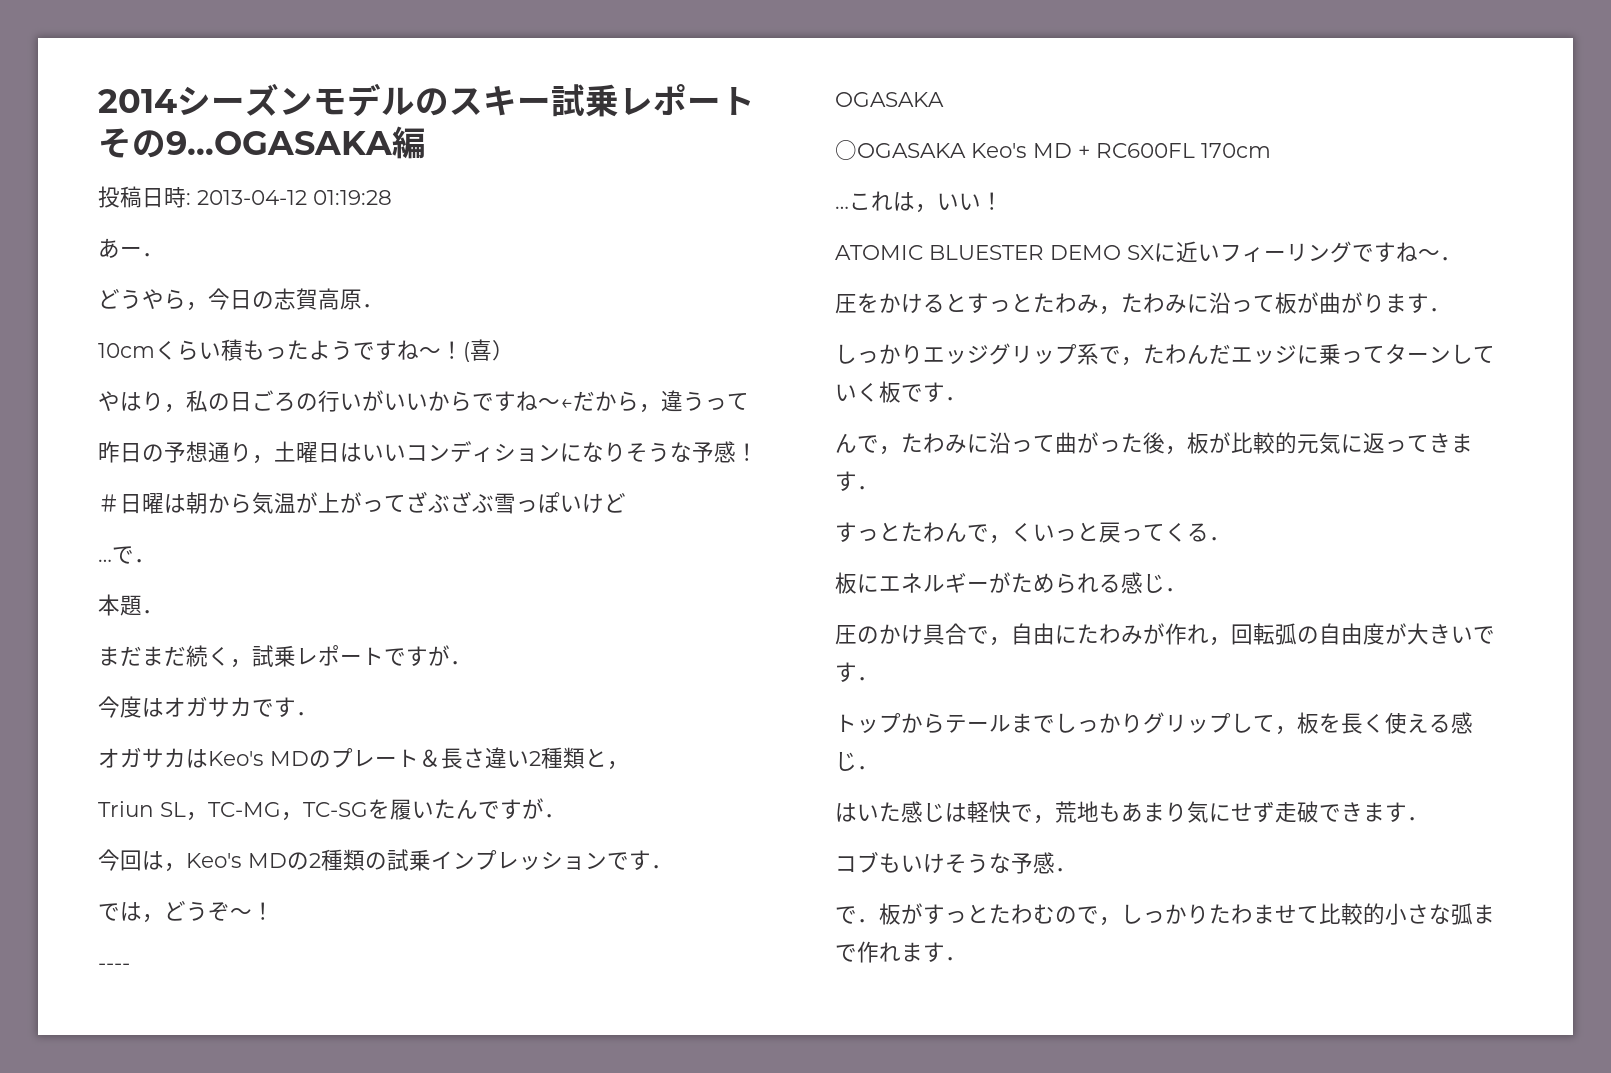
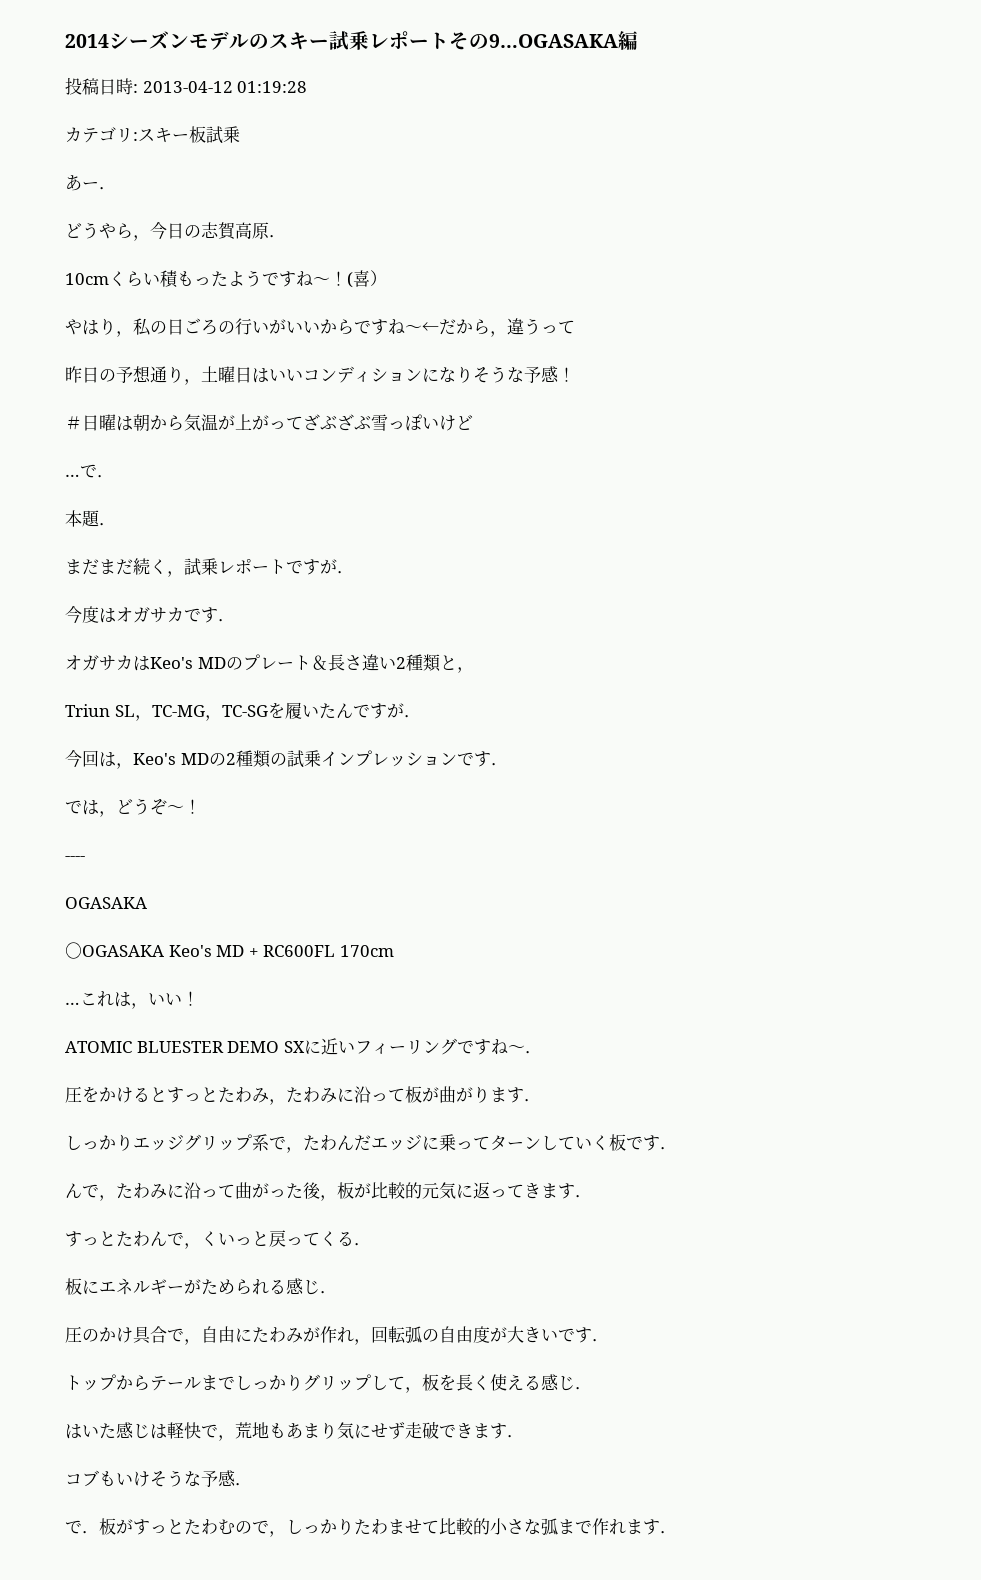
(392, 197) none -> [65,126,240,144] // カテゴリ:スキー板試乗

